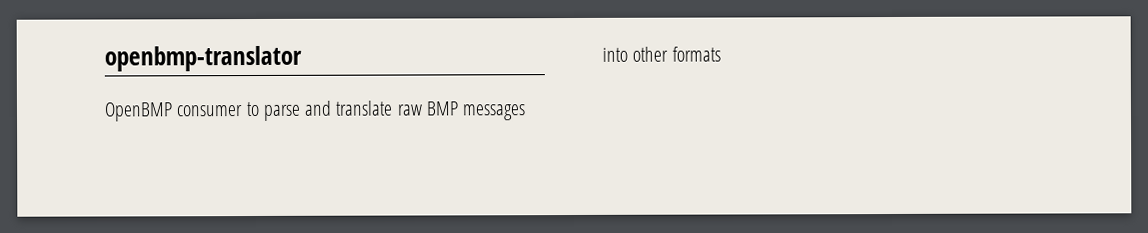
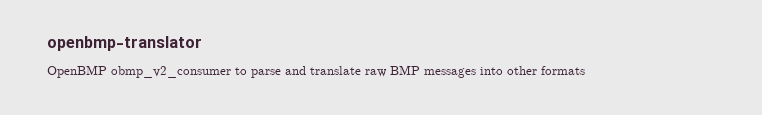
[176,105,243,117] consumer -> [111,66,231,78] obmp_v2_consumer

